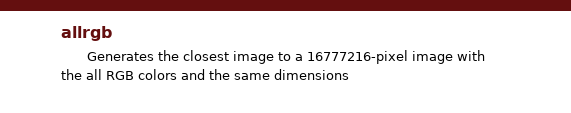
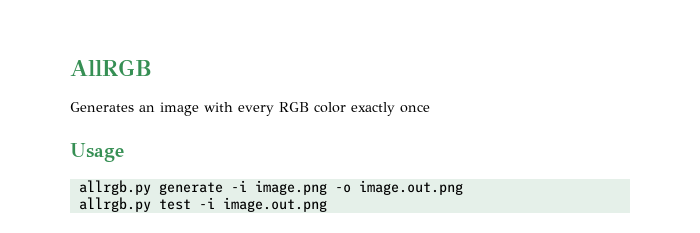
[61,26,112,41] allrgb -> [70,59,152,76] AllRGB
[158,50,486,64] [61,69,349,80] the closest image to a 16777216-pixel image with the all RGB colors and the same dimensions -> [139,102,430,116] [70,143,124,162] [78,180,463,195] [78,197,327,212] an image with every RGB color exactly once // Usage // allrgb.py generate -i image.png -o image.out.png // allrgb.py test -i image.out.png

